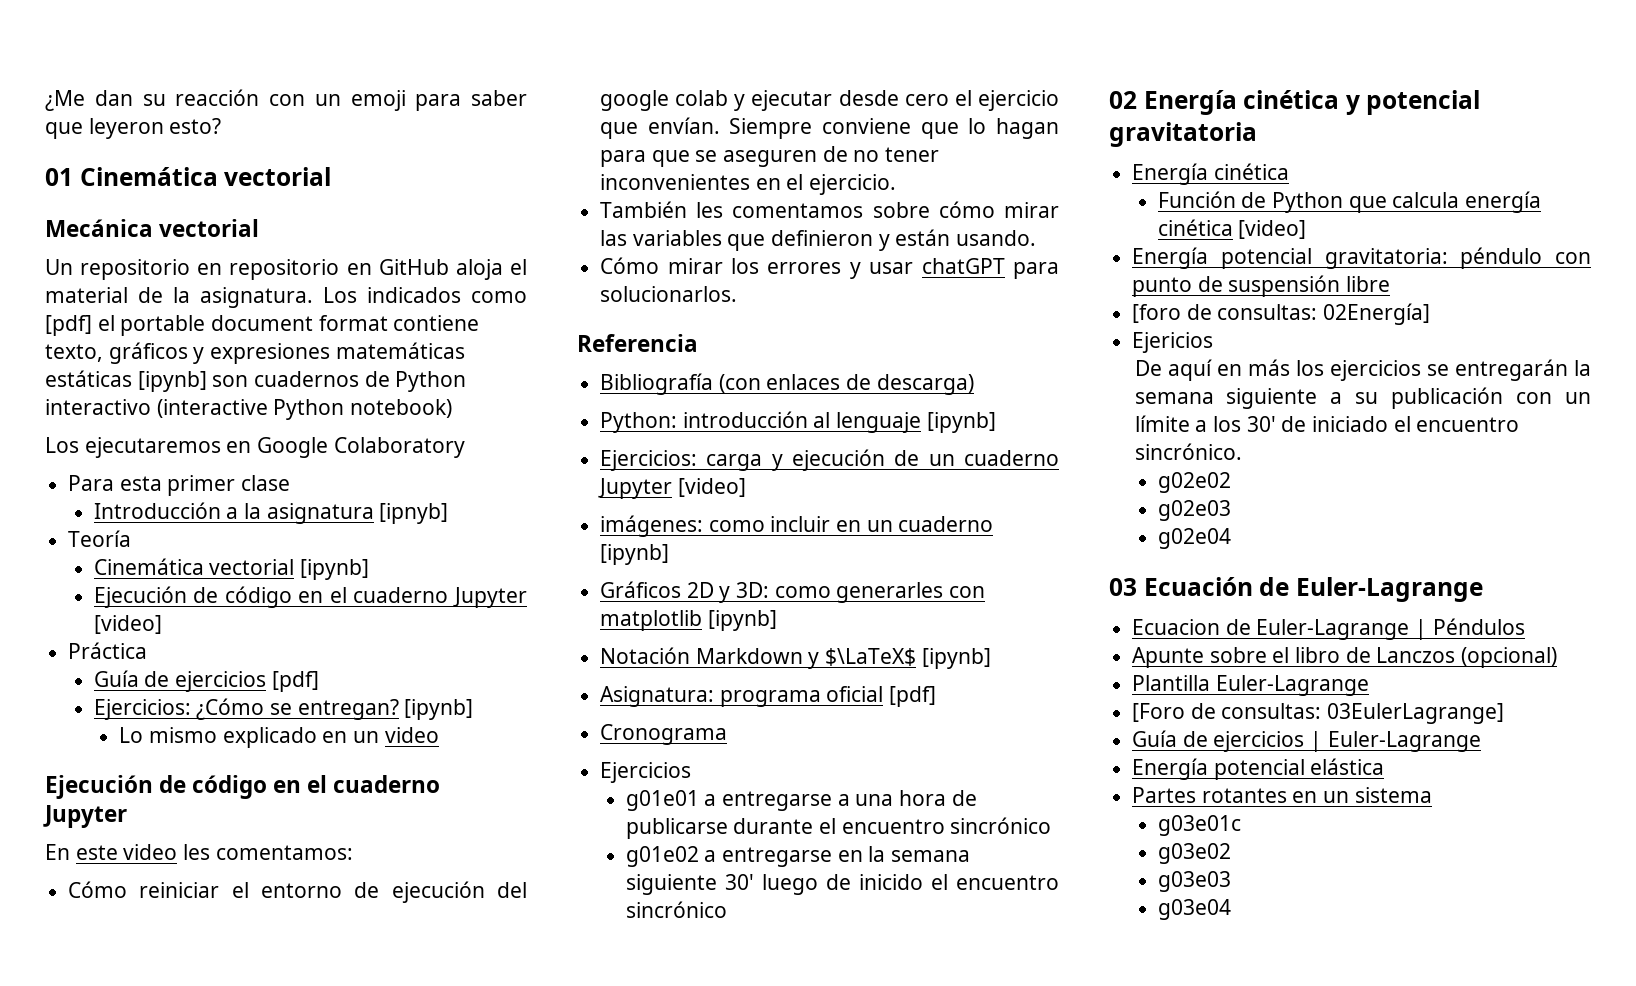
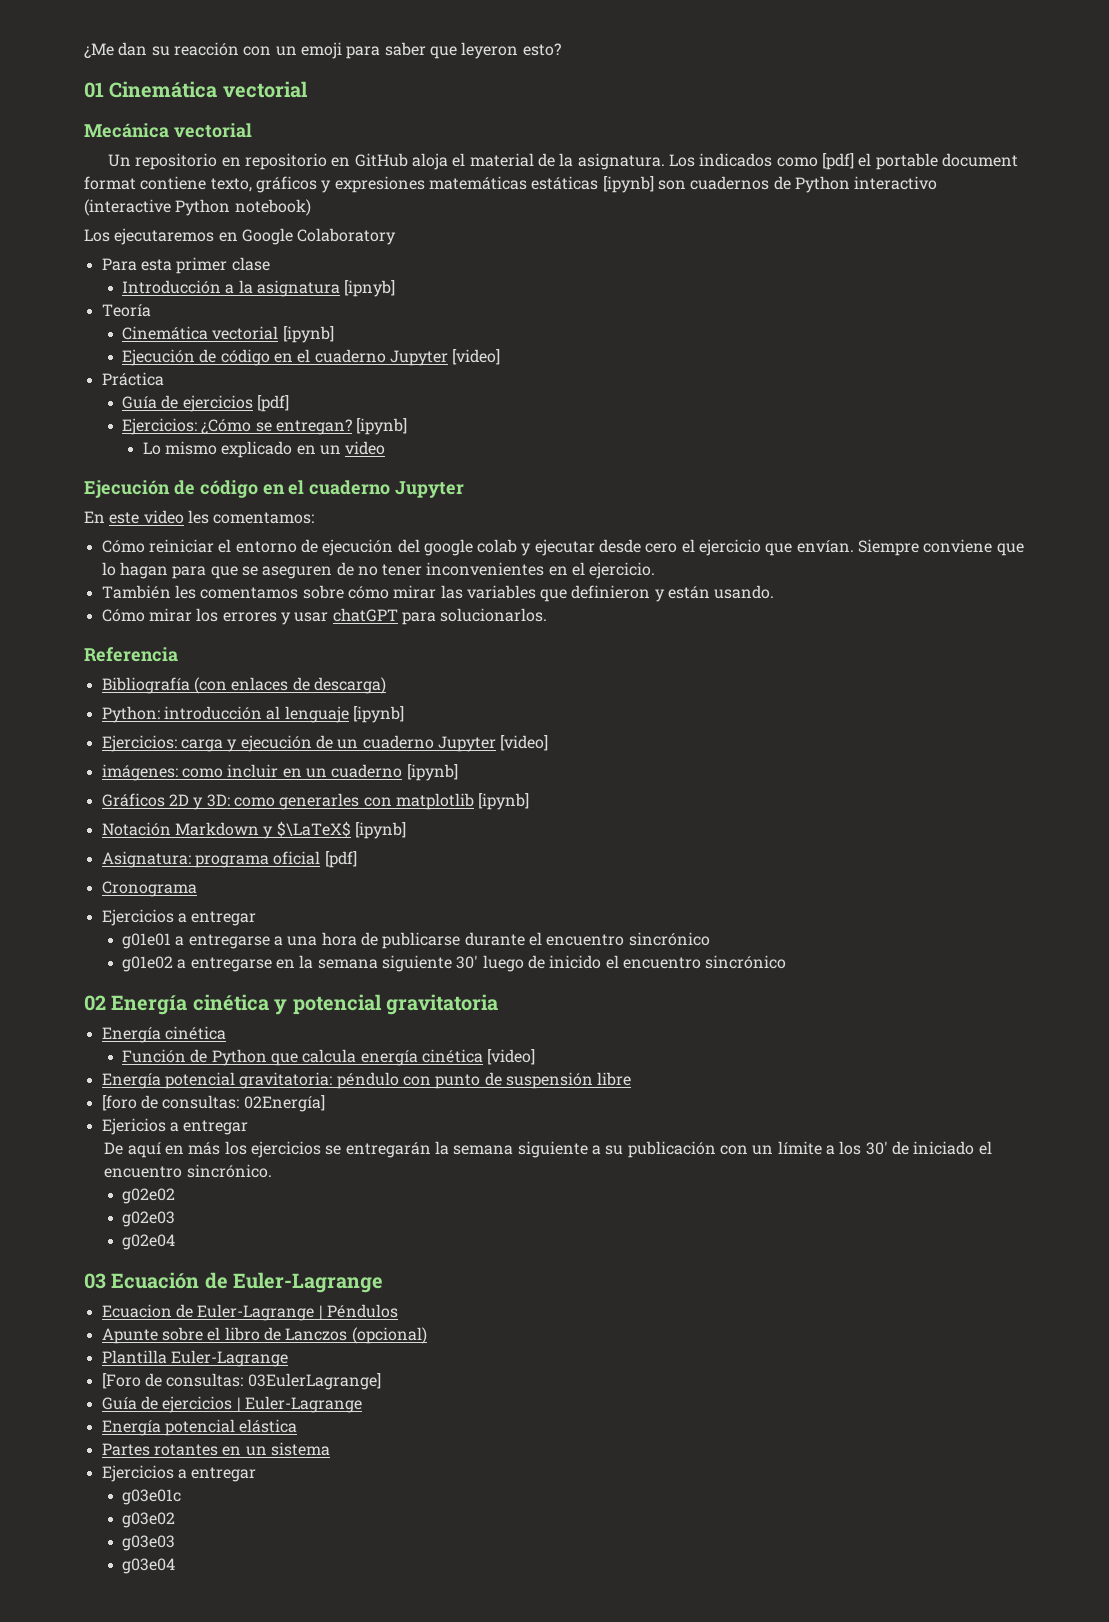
(692, 772) none -> [177,911,257,926] a entregar
(1214, 342) none -> [169,1120,249,1135] a entregar
(1432, 795) none -> [101,1465,257,1482] // Ejercicios a entregar

